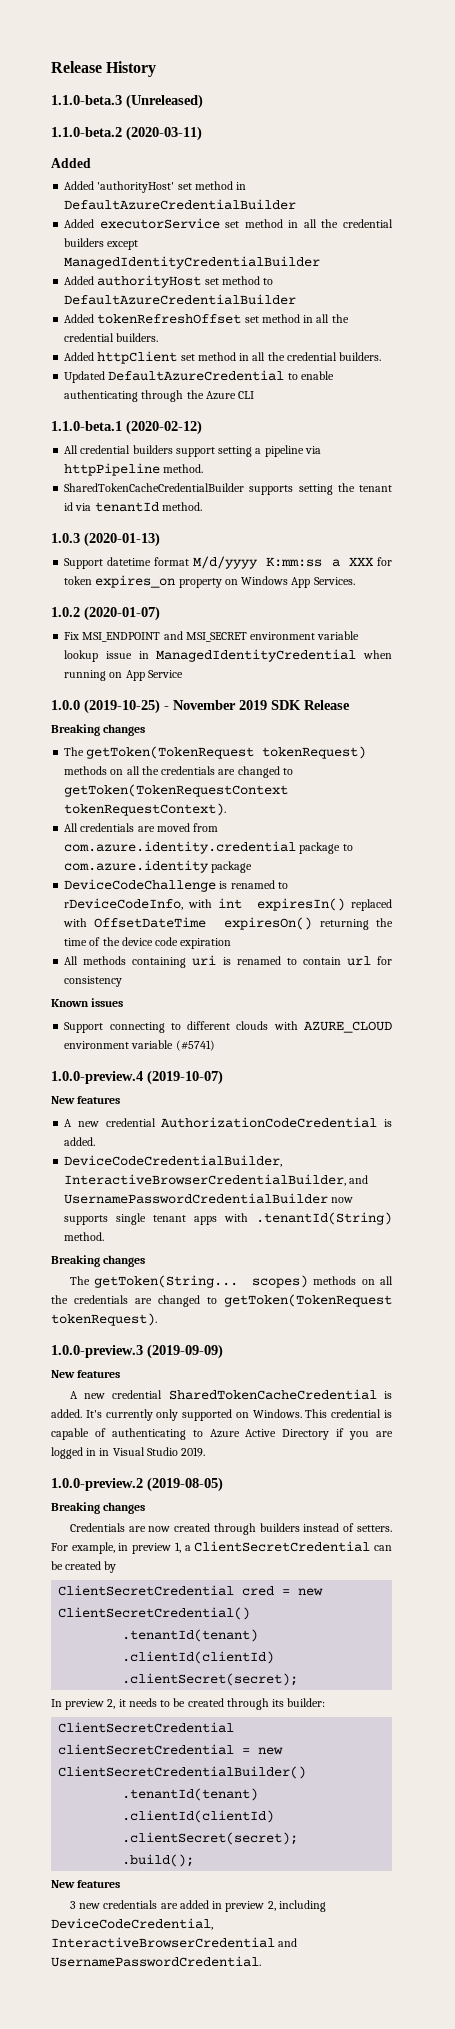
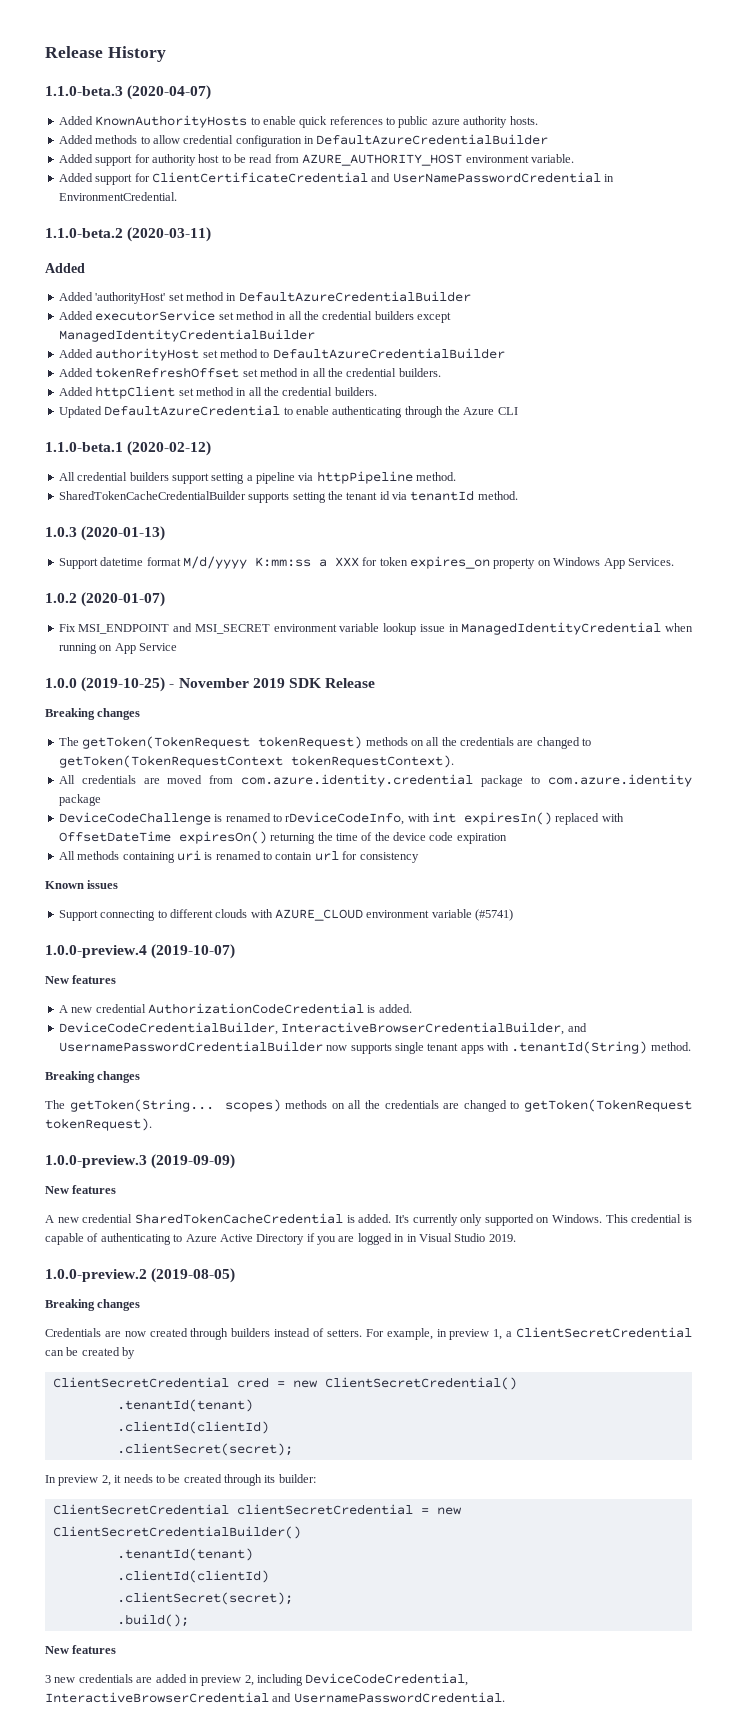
[126,94,203,109] (Unreleased) -> [127,85,212,100] [58,115,538,128] [58,134,549,147] [58,154,574,166] [58,172,614,185] [58,192,177,201] (2020-04-07) // Added KnownAuthorityHosts to enable quick references to public azure authority hosts. // Added methods to allow credential configuration in DefaultAzureCredentialBuilder // Added support for authority host to be read from AZURE_AUTHORITY_HOST environment variable. // Added support for ClientCertificateCredential and UserNamePasswordCredential in EnvironmentCredential.

